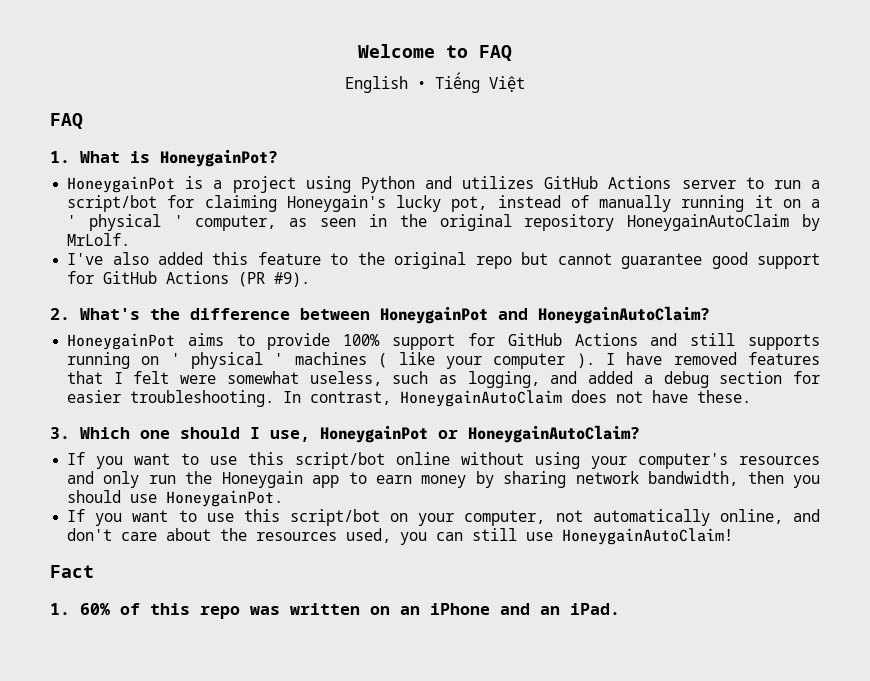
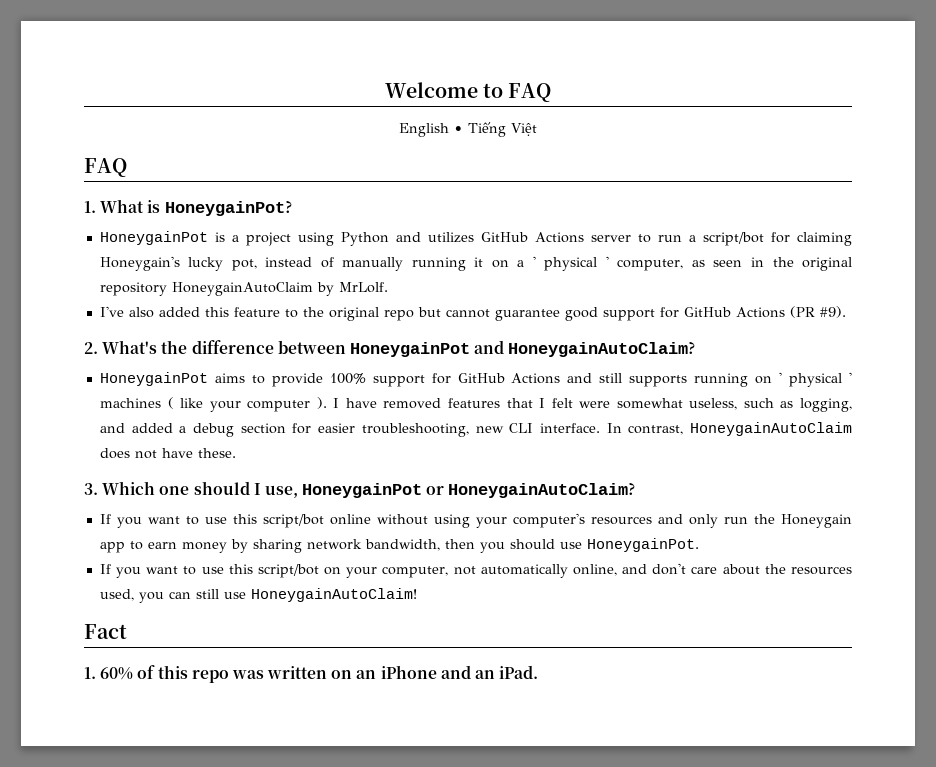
[130,390,275,407] troubleshooting. -> [361,423,600,437] troubleshooting, new CLI interface.

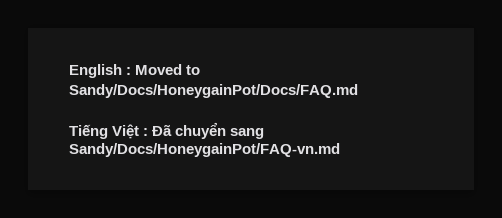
[384,82,552,102] [399,122,537,137] [84,158,127,177] [84,199,292,216] [99,231,852,246] [99,256,852,271] [99,282,388,296] [99,306,846,321] [84,340,696,357] [99,372,852,387] [99,397,852,412] [99,422,852,437] [99,448,236,459] [84,481,636,498] [99,513,852,528] [99,538,699,553] [99,563,853,578] [99,588,417,603] [84,624,127,639] [84,665,539,683] Welcome to FAQ // English • Tiếng Việt // FAQ // 1. What is HoneygainPot? // HoneygainPot is a project using Python and utilizes GitHub Actions server to run a script/bot for claiming Honeygain's lucky pot, instead of manually running it on a ' physical ' computer, as seen in the original repository HoneygainAutoClaim by MrLolf. // I've also added this feature to the original repo but cannot guarantee good support for GitHub Actions (PR #9). // 2. What's the difference between HoneygainPot and HoneygainAutoClaim? // HoneygainPot aims to provide 100% support for GitHub Actions and still supports running on ' physical ' machines ( like your computer ). I have removed features that I felt were somewhat useless, such as logging, and added a debug section for easier troubleshooting, new CLI interface. In contrast, HoneygainAutoClaim does not have these. // 3. Which one should I use, HoneygainPot or HoneygainAutoClaim? // If you want to use this script/bot online without using your computer's resources and only run the Honeygain app to earn money by sharing network bandwidth, then you should use HoneygainPot. // If you want to use this script/bot on your computer, not automatically online, and don't care about the resources used, you can still use HoneygainAutoClaim! // Fact // 1. 60% of this repo was written on an iPhone and an iPad. -> [69,64,201,78] [69,84,358,98] [69,122,265,139] [69,143,340,157] English : Moved to Sandy/Docs/HoneygainPot/Docs/FAQ.md // Tiếng Việt : Đã chuyển sang Sandy/Docs/HoneygainPot/FAQ-vn.md

